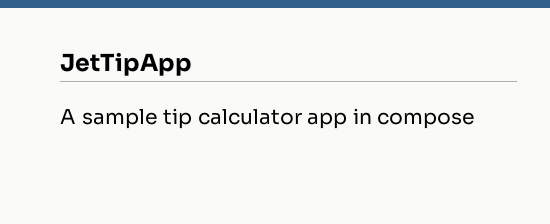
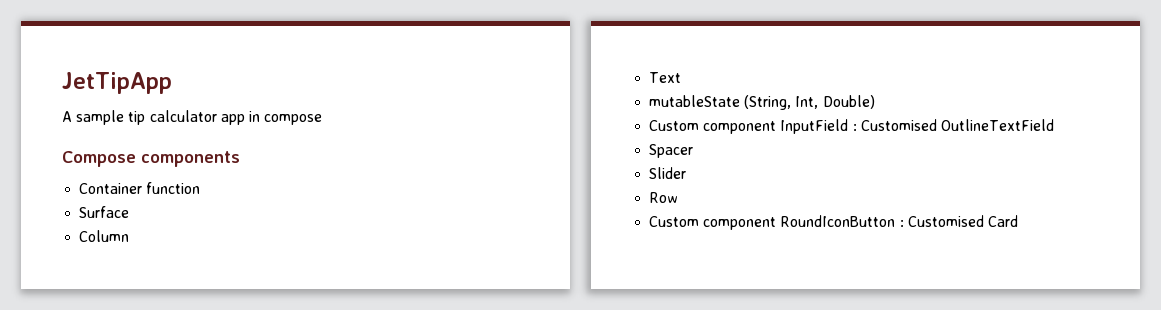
(476, 120) none -> [62,151,240,167] [79,182,201,194] [79,206,130,218] [79,230,130,242] [649,72,682,83] [649,95,875,110] [649,119,1054,134] [649,144,694,158] [649,167,687,179] [649,192,679,203] [649,215,1018,230] // Compose components // Container function // Surface // Column // Text // mutableState (String, Int, Double) // Custom component InputField : Customised OutlineTextField // Spacer // Slider // Row // Custom component RoundIconButton : Customised Card

